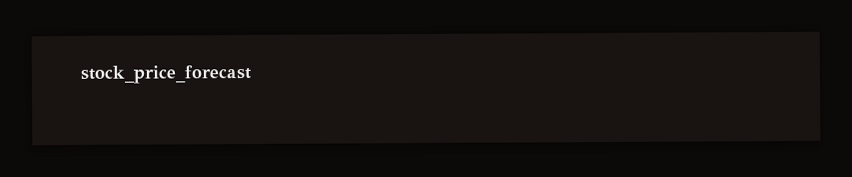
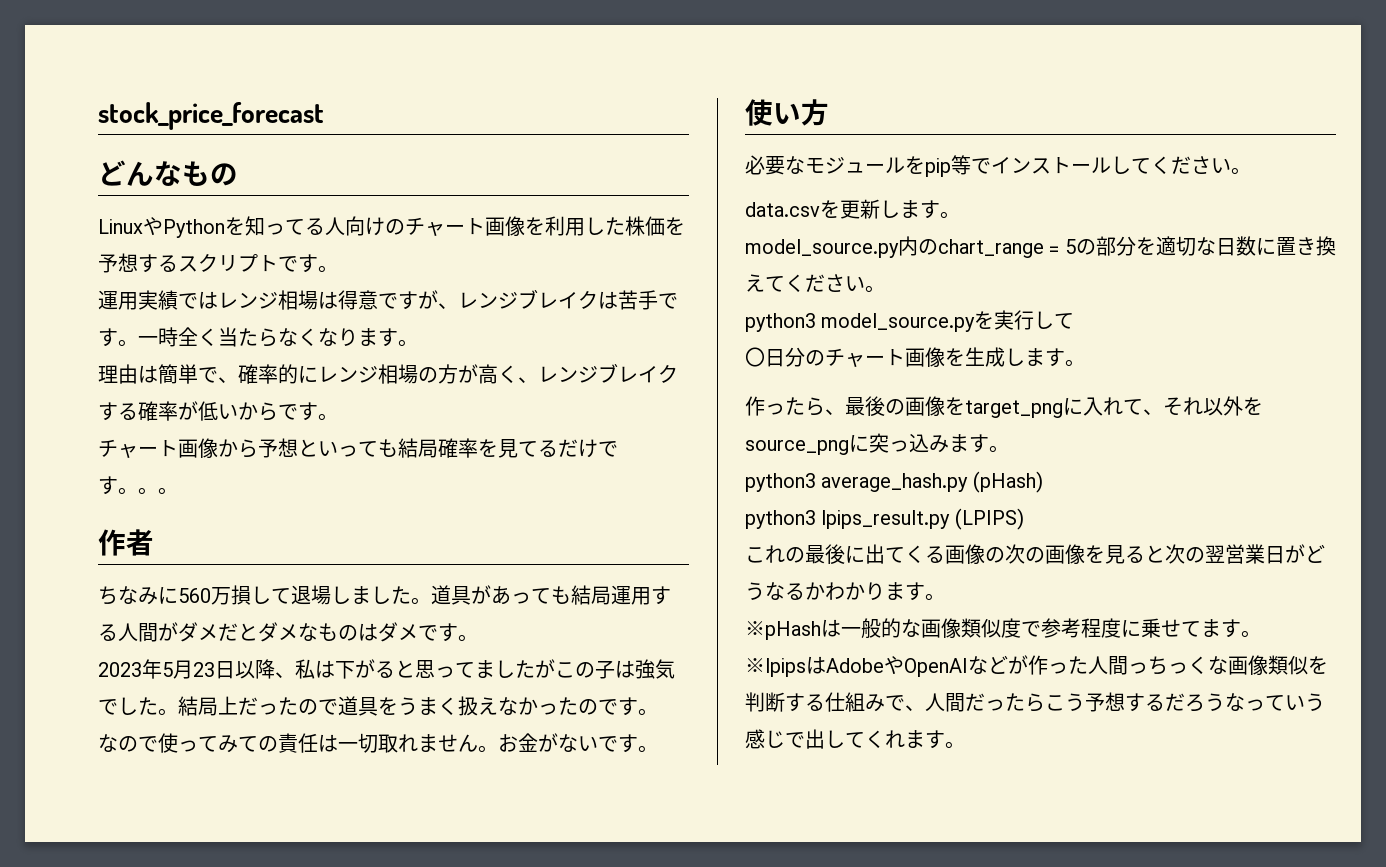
(251, 74) none -> [98,160,238,186] [98,216,685,238] [98,253,338,273] [98,289,678,310] [98,327,418,347] [98,363,678,384] [98,401,338,421] [98,438,618,458] [98,476,178,495] [98,529,154,556] [98,585,671,605] [98,622,478,642] [98,659,675,679] [98,696,658,716] [98,733,658,753] [745,99,829,126] [745,155,1251,177] [745,199,960,219] [745,236,1336,258] [745,274,885,293] [745,310,1075,332] [745,347,1085,367] [745,396,1263,418] [745,433,1009,455] [745,471,1043,493] [745,508,1024,530] [745,544,1325,564] [745,582,945,601] [745,618,1261,640] [745,655,1328,677] [745,692,1325,712] [745,729,965,749] // どんなもの // LinuxやPythonを知ってる人向けのチャート画像を利用した株価を予想するスクリプトです。 // 運用実績ではレンジ相場は得意ですが、レンジブレイクは苦手です。一時全く当たらなくなります。 // 理由は簡単で、確率的にレンジ相場の方が高く、レンジブレイクする確率が低いからです。 // チャート画像から予想といっても結局確率を見てるだけです。。。 // 作者 // ちなみに560万損して退場しました。道具があっても結局運用する人間がダメだとダメなものはダメです。 // 2023年5月23日以降、私は下がると思ってましたがこの子は強気でした。結局上だったので道具をうまく扱えなかったのです。 // なので使ってみての責任は一切取れません。お金がないです。 // 使い方 // 必要なモジュールをpip等でインストールしてください。 // data.csvを更新します。 // model_source.py内のchart_range = 5の部分を適切な日数に置き換えてください。 // python3 model_source.pyを実行して // 〇日分のチャート画像を生成します。 // 作ったら、最後の画像をtarget_pngに入れて、それ以外をsource_pngに突っ込みます。 // python3 average_hash.py (pHash) // python3 lpips_result.py (LPIPS) // これの最後に出てくる画像の次の画像を見ると次の翌営業日がどうなるかわかります。 // ※pHashは一般的な画像類似度で参考程度に乗せてます。 // ※lpipsはAdobeやOpenAIなどが作った人間っちっくな画像類似を判断する仕組みで、人間だったらこう予想するだろうなっていう感じで出してくれます。

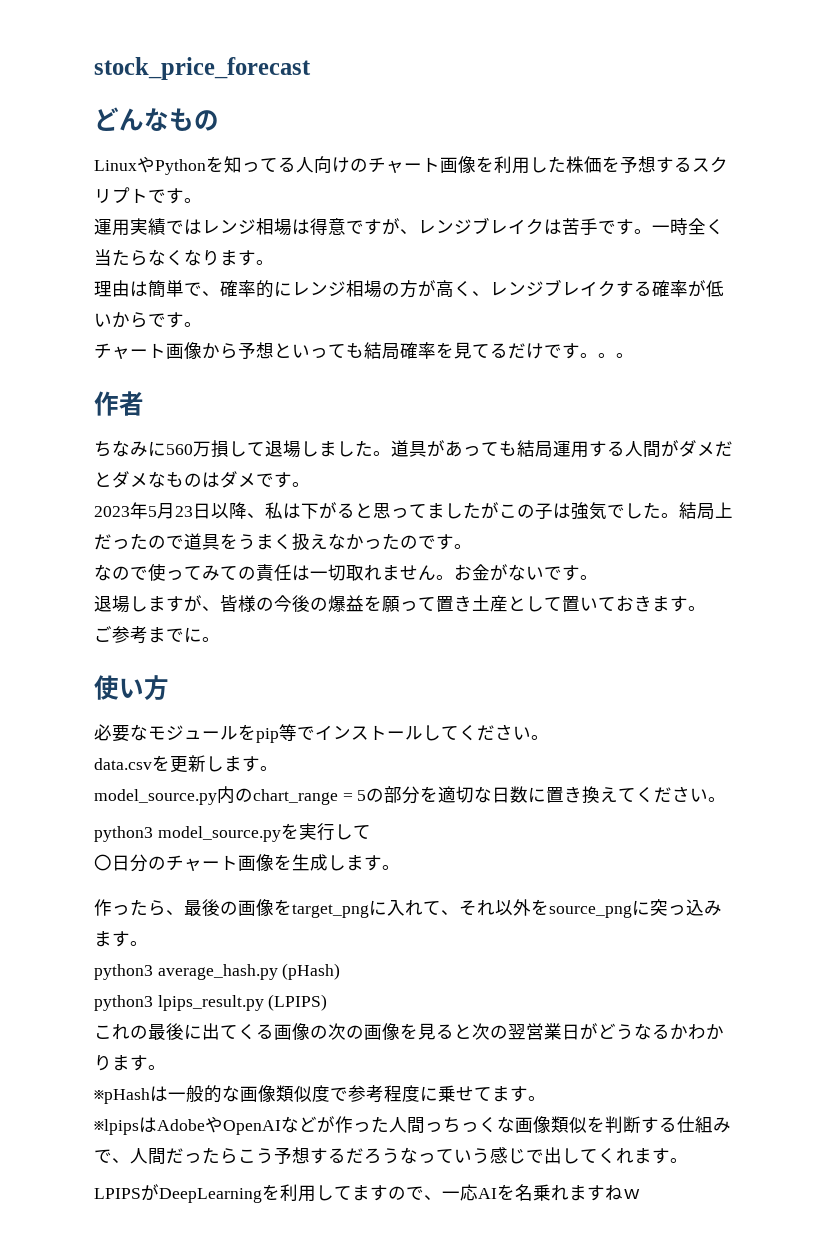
(658, 749) none -> [94,595,706,613] [94,626,220,644] // 退場しますが、皆様の今後の爆益を願って置き土産として置いておきます。 // ご参考までに。
(965, 745) none -> [94,1184,641,1203] // LPIPSがDeepLearningを利用してますので、一応AIを名乗れますねｗ

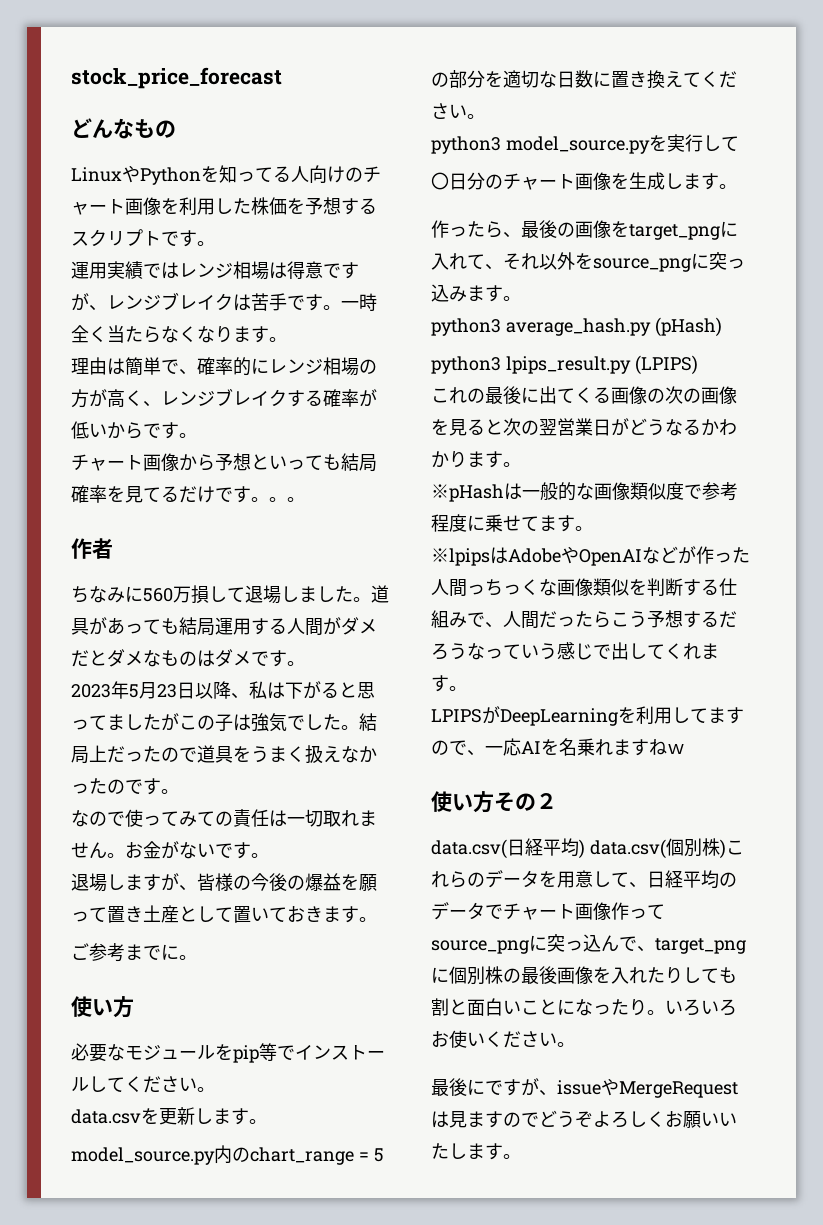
(641, 1194) none -> [431,791,557,813] [431,838,744,859] [431,870,737,889] [431,902,665,920] [431,934,746,954] [431,966,737,985] [431,998,737,1016] [431,1030,575,1048] [431,1078,738,1098] [431,1110,737,1128] [431,1143,521,1160] // 使い方その２ // data.csv(日経平均) data.csv(個別株)これらのデータを用意して、日経平均のデータでチャート画像作ってsource_pngに突っ込んで、target_pngに個別株の最後画像を入れたりしても割と面白いことになったり。いろいろお使いください。 // 最後にですが、issueやMergeRequestは見ますのでどうぞよろしくお願いいたします。

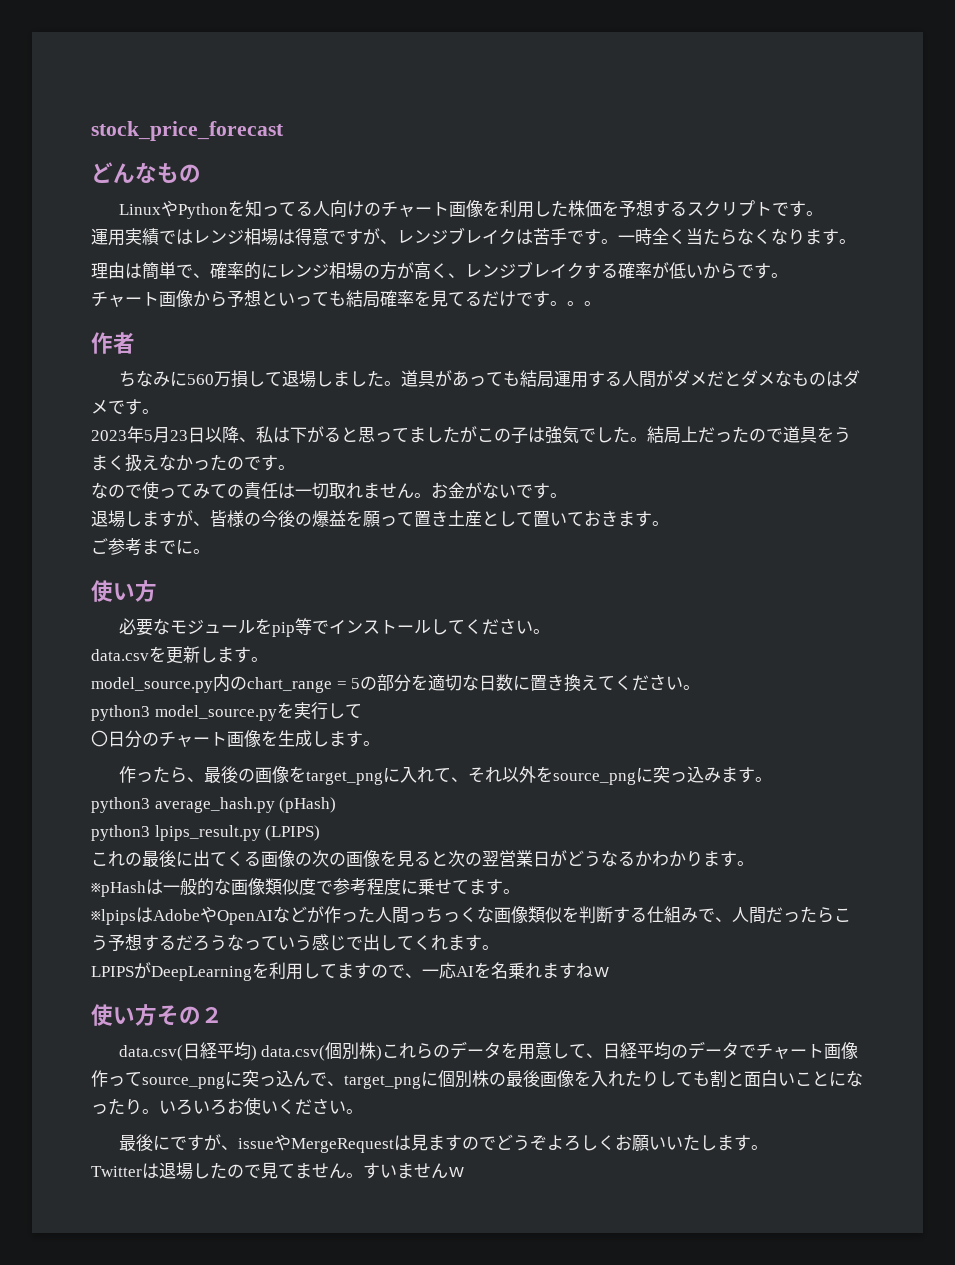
(521, 1156) none -> [91,1162,465,1180] // Twitterは退場したので見てません。すいませんｗ

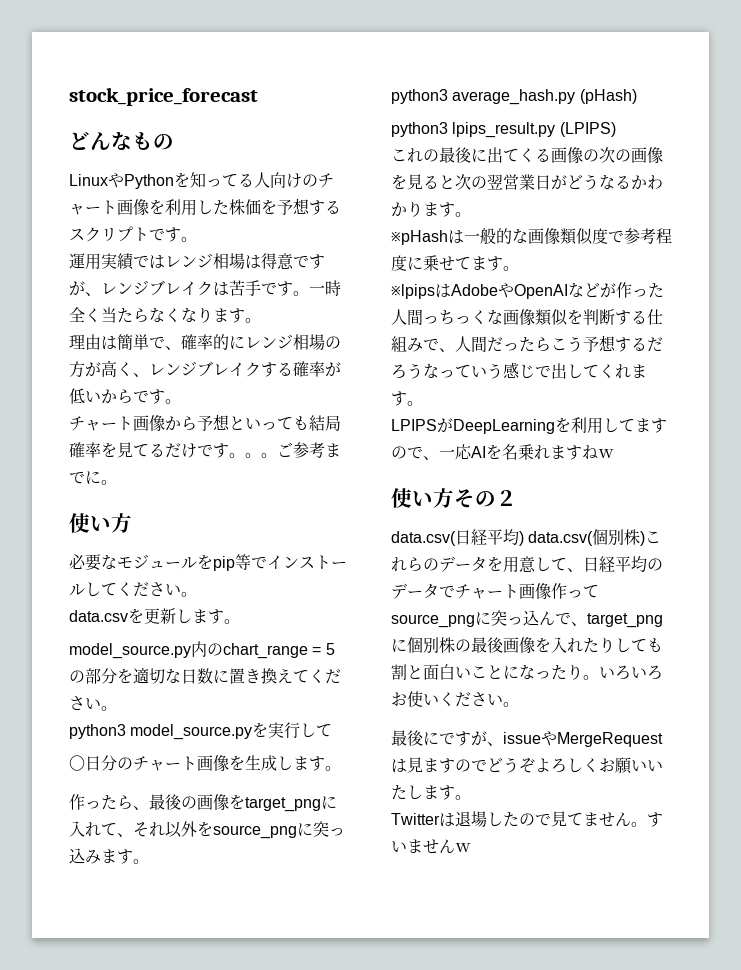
[91,332,135,354] [118,370,860,388] [91,399,159,415] [91,426,851,444] [91,454,295,472] [91,481,567,499] [91,510,669,528] // 作者 // ちなみに560万損して退場しました。道具があっても結局運用する人間がダメだとダメなものはダメです。 // 2023年5月23日以降、私は下がると思ってましたがこの子は強気でした。結局上だったので道具をうまく扱えなかったのです。 // なので使ってみての責任は一切取れません。お金がないです。 // 退場しますが、皆様の今後の爆益を願って置き土産として置いておきます。 // -> (277, 455) none

